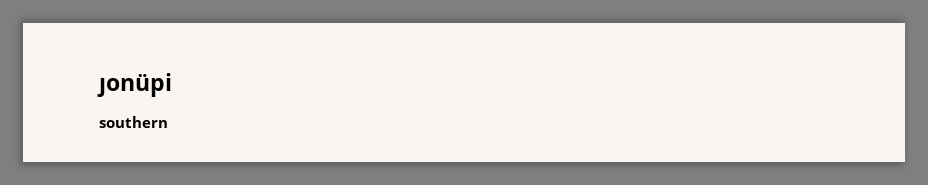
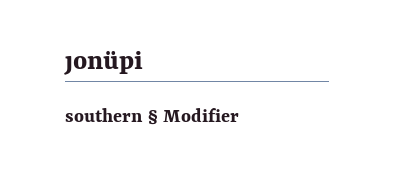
(168, 122) none -> [147,108,240,125] § Modifier

